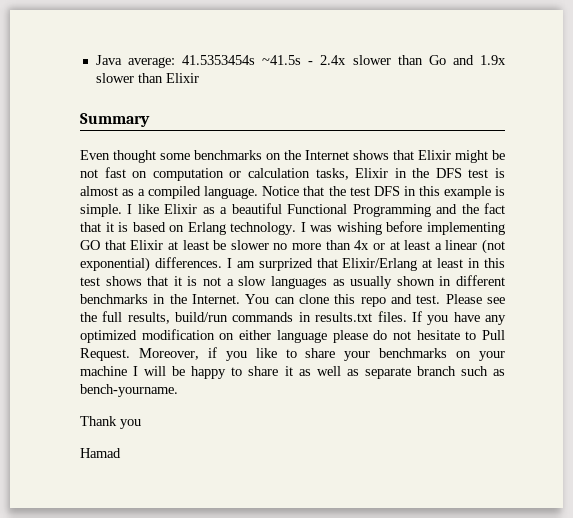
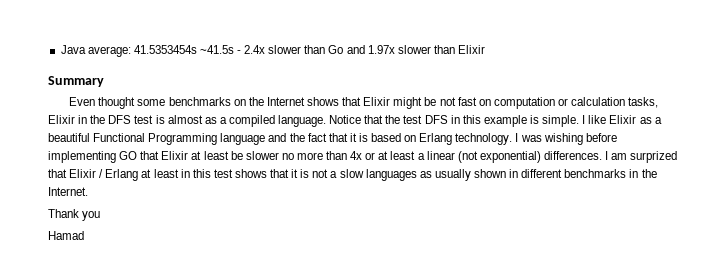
[480,55,507,65] 1.9x -> [367,45,395,54] 1.97x
(431, 210) none -> [220,133,266,145] language
[342,258,418,271] Elixir/Erlang -> [69,169,139,181] Elixir / Erlang
[245,294,505,307] [80,311,507,325] [80,329,505,343] [80,347,505,361] [80,366,505,379] [80,384,178,397] You can clone this repo and test. Please see the full results, build/run commands in results.txt files. If you have any optimized modification on either language please do not hesitate to Pull Request. Moreover, if you like to share your benchmarks on your machine I will be happy to share it as well as separate branch such as bench-yourname. -> (88, 191) none

